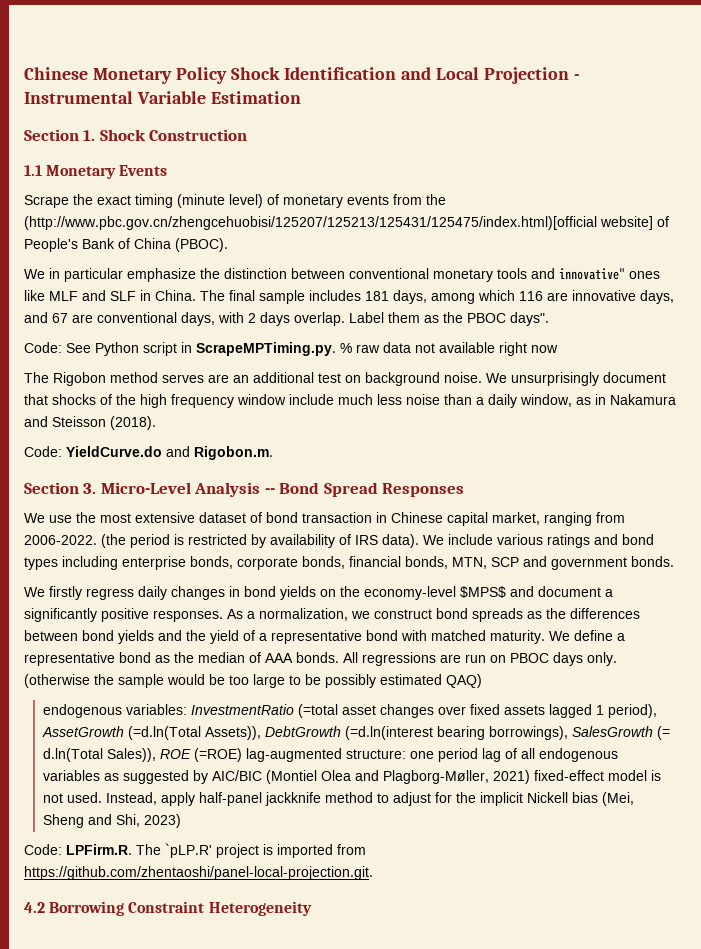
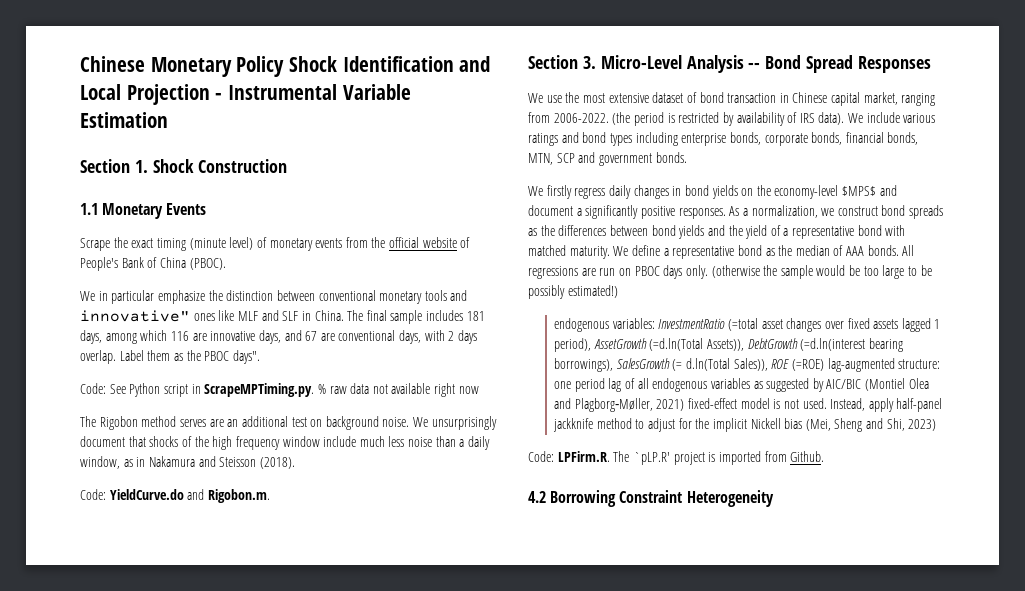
[24,216,653,230] (http://www.pbc.gov.cn/zhengcehuobisi/125207/125213/125431/125475/index.html)[official website] -> [389,237,457,248] official website
[380,674,482,688] estimated QAQ) -> [567,285,618,298] estimated!)
[24,866,373,880] https://github.com/zhentaoshi/panel-local-projection.git. -> [790,451,825,462] Github.

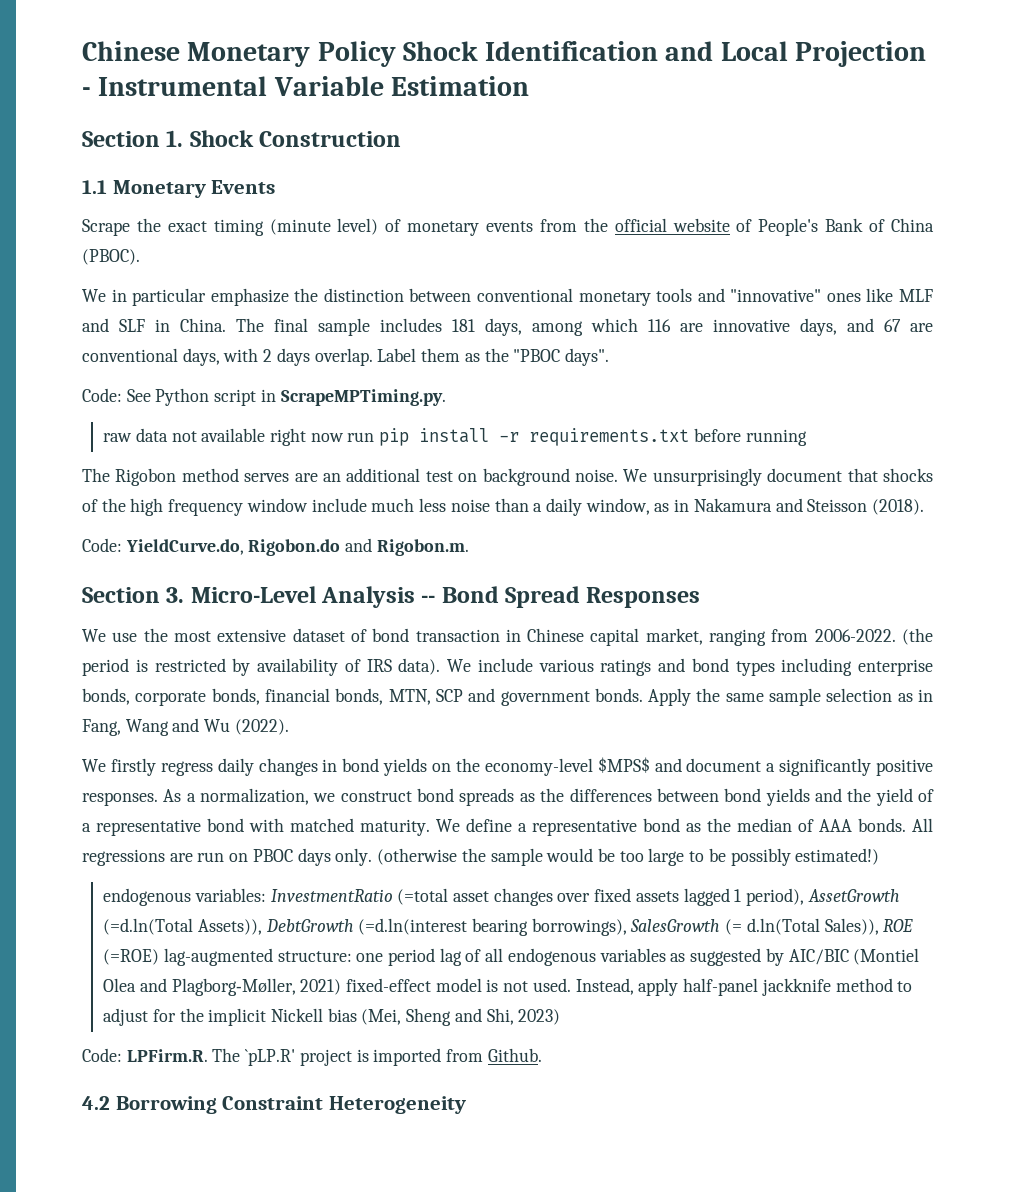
[80,310,190,322] innovative" -> [730,289,822,302] "innovative"
[204,351,230,361] PBOC -> [513,349,561,362] "PBOC
[317,384,326,394] % -> (446, 397) //
(479, 390) none -> [347,428,807,446] run pip install -r requirements.txt before running
[109,489,184,500] YieldCurve.do -> [125,539,341,556] YieldCurve.do, Rigobon.do
(687, 157) none -> [648,688,933,706] [82,718,289,736] Apply the same sample selection as in Fang, Wang and Wu (2022).

